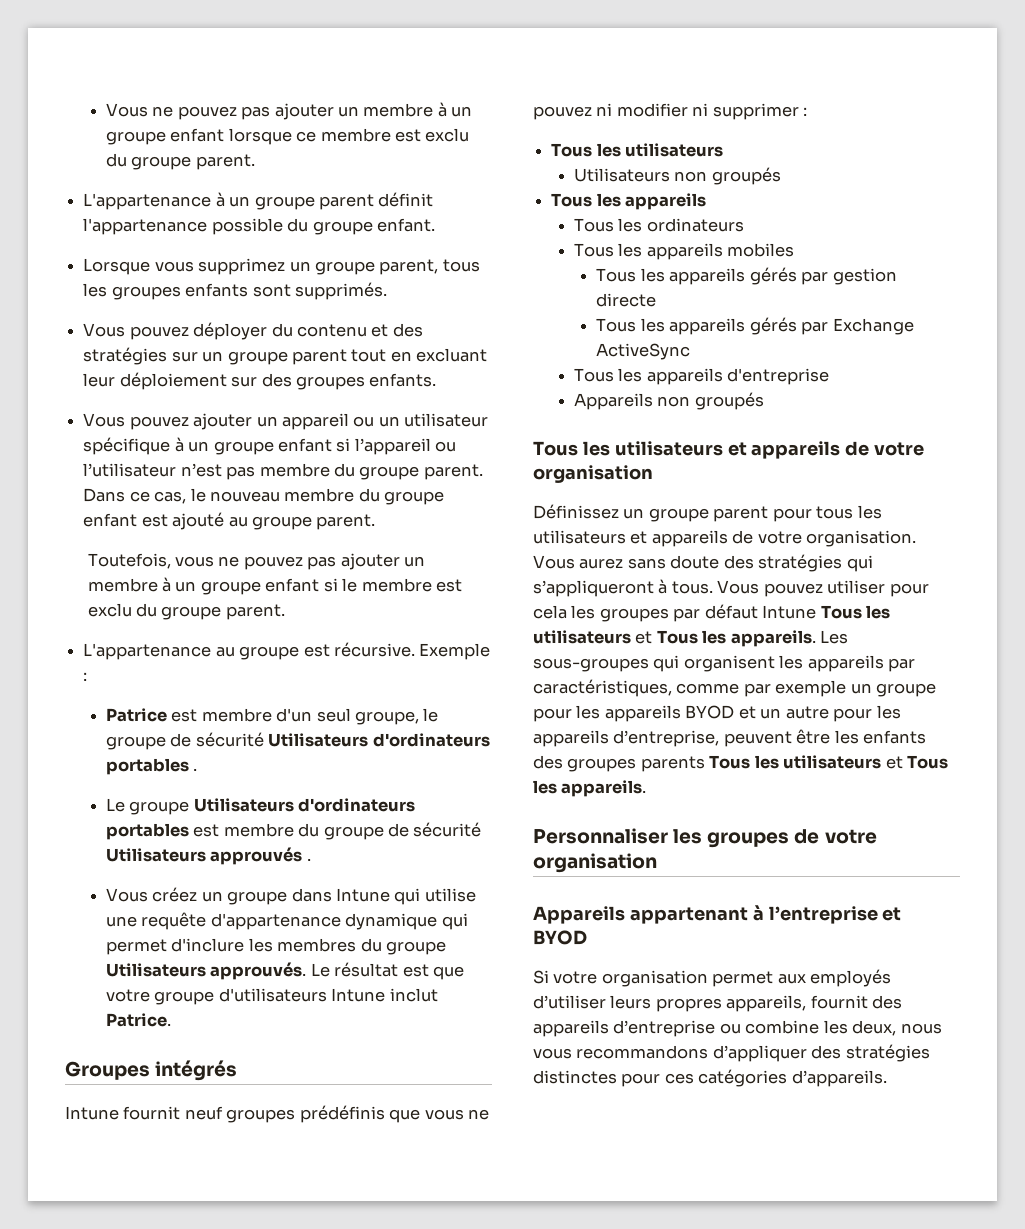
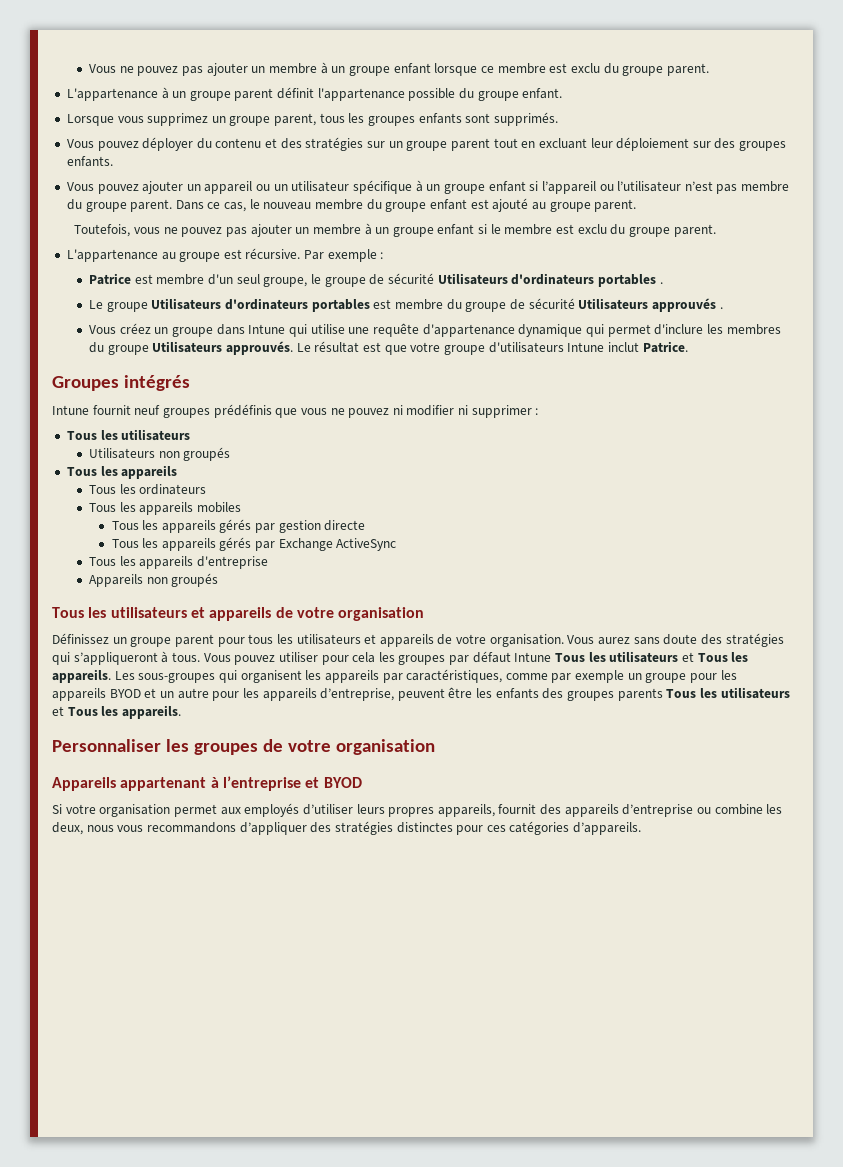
[419,643,491,660] Exemple -> [304,249,377,262] Par exemple

